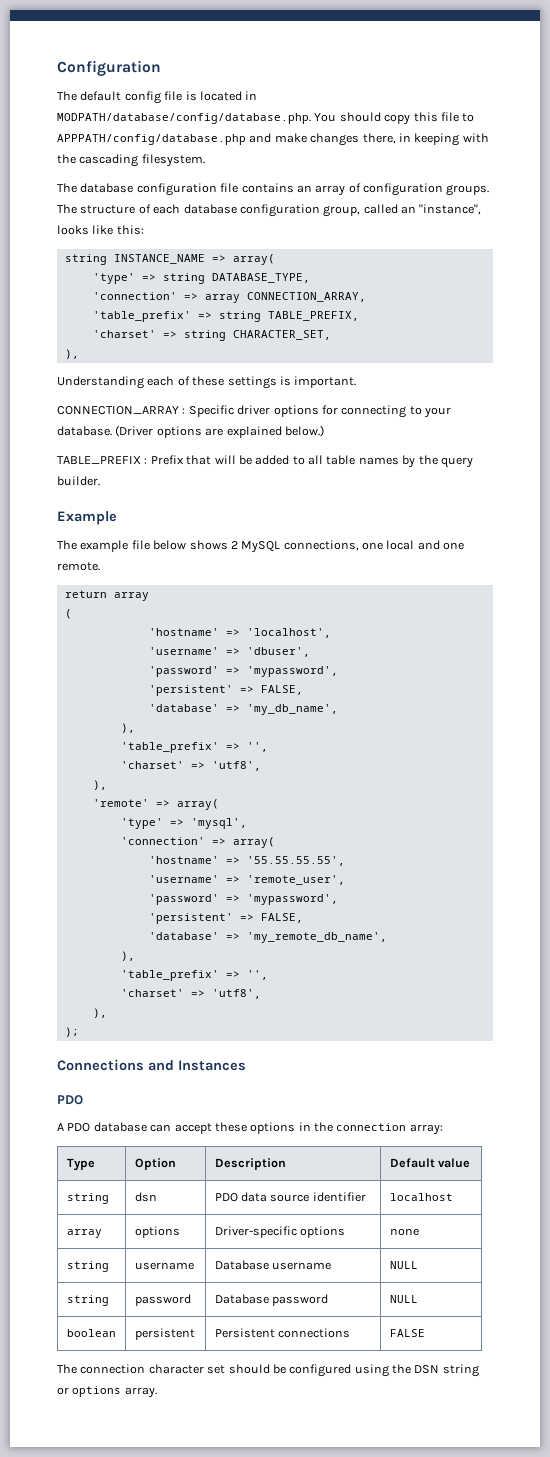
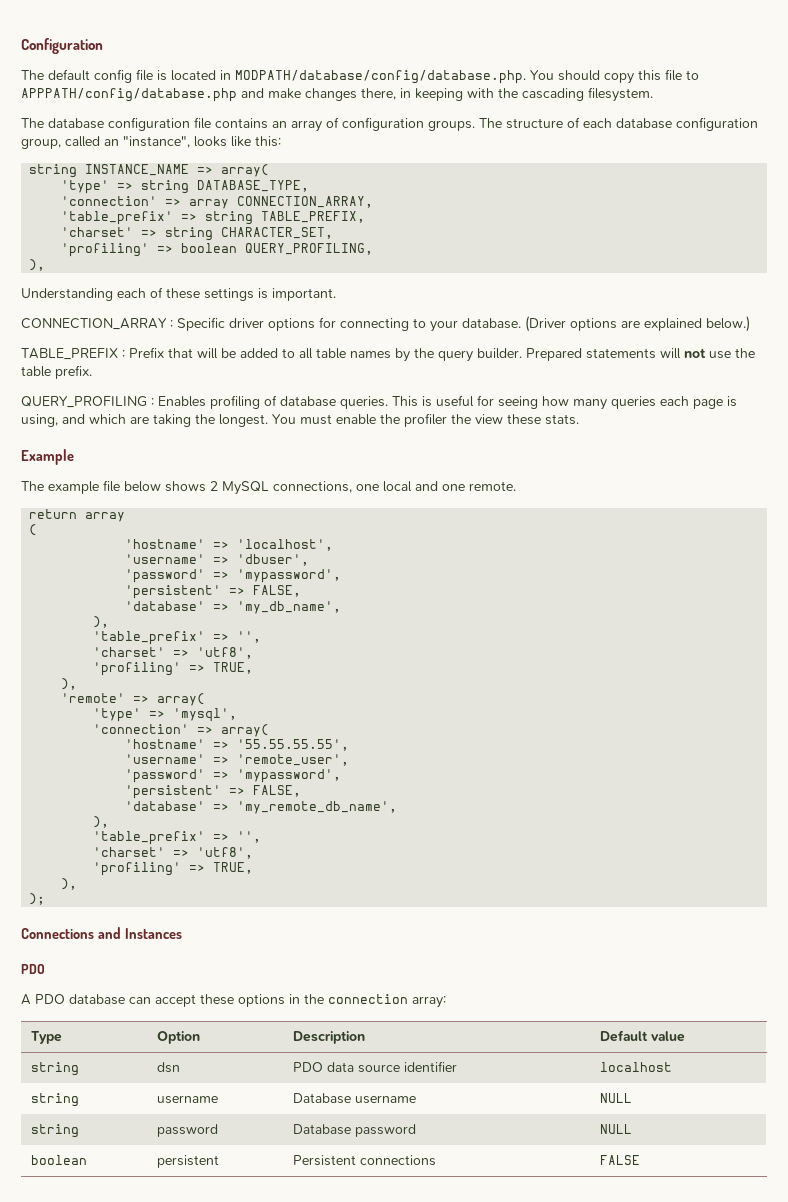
(331, 335) none -> [61,243,374,257] // 'profiling' => boolean QUERY_PROFILING,
(100, 481) none -> [526,348,755,361] [21,365,92,379] [21,395,737,410] [21,413,579,427] Prepared statements will not use the table prefix. // QUERY_PROFILING : Enables profiling of database queries. This is useful for seeing how many queries each page is using, and which are taking the longest. You must enable the profiler the view these stats.
(261, 766) none -> [93,662,254,676] // 'profiling' => TRUE,
(261, 994) none -> [93,862,254,876] // 'profiling' => TRUE,
[66,1229,102,1238] [134,1226,180,1238] [214,1226,345,1238] [389,1228,419,1236] // array | options | Driver-specific options | none -> (673, 1067) none
[57,1364,479,1377] [57,1386,157,1398] // The connection character set should be configured using the DSN string or options array. -> (641, 1160) none

